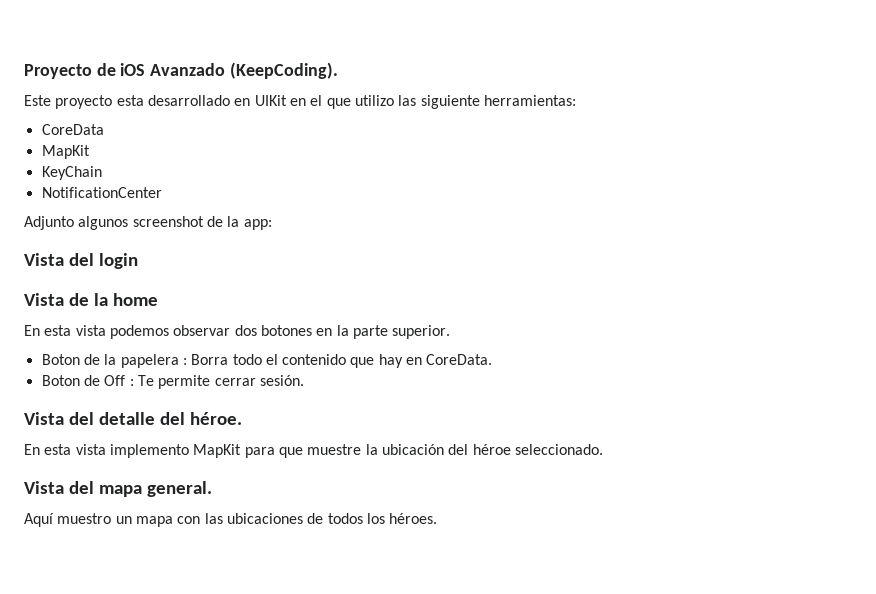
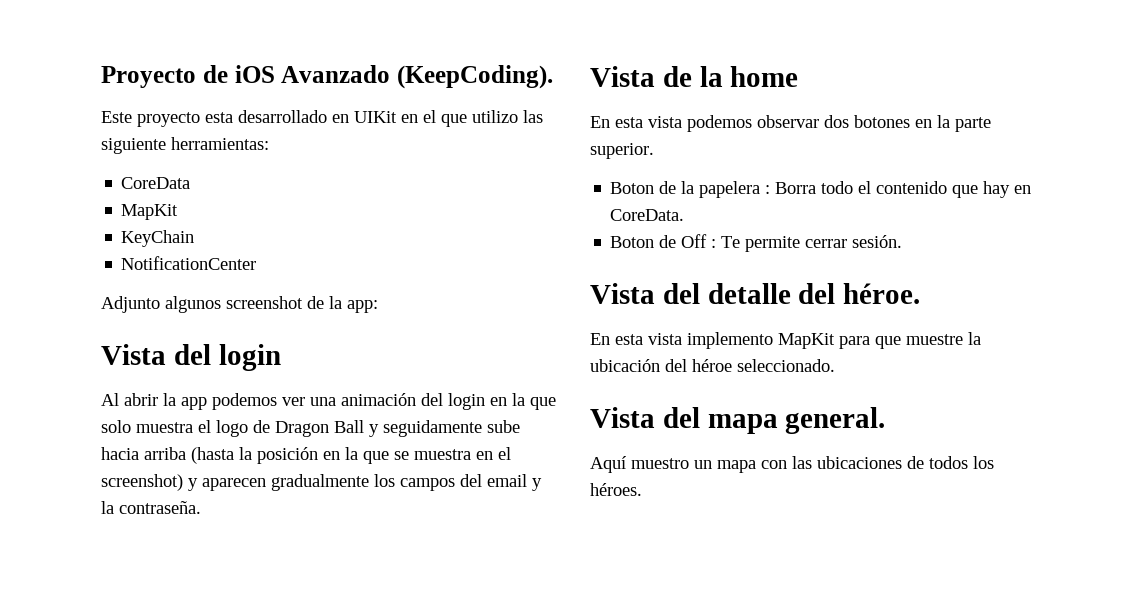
(138, 261) none -> [101,393,556,410] [101,420,520,437] [101,447,511,464] [101,474,542,491] [101,501,201,514] // Al abrir la app podemos ver una animación del login en la que solo muestra el logo de Dragon Ball y seguidamente sube hacia arriba (hasta la posición en la que se muestra en el screenshot) y aparecen gradualmente los campos del email y la contraseña.

